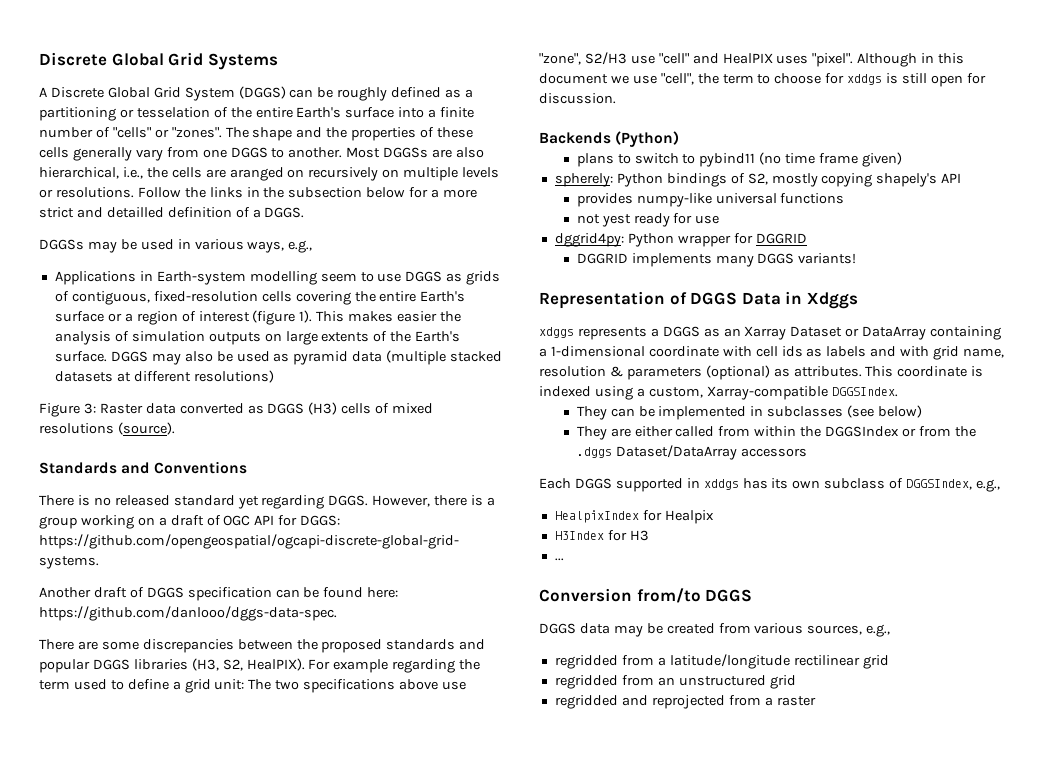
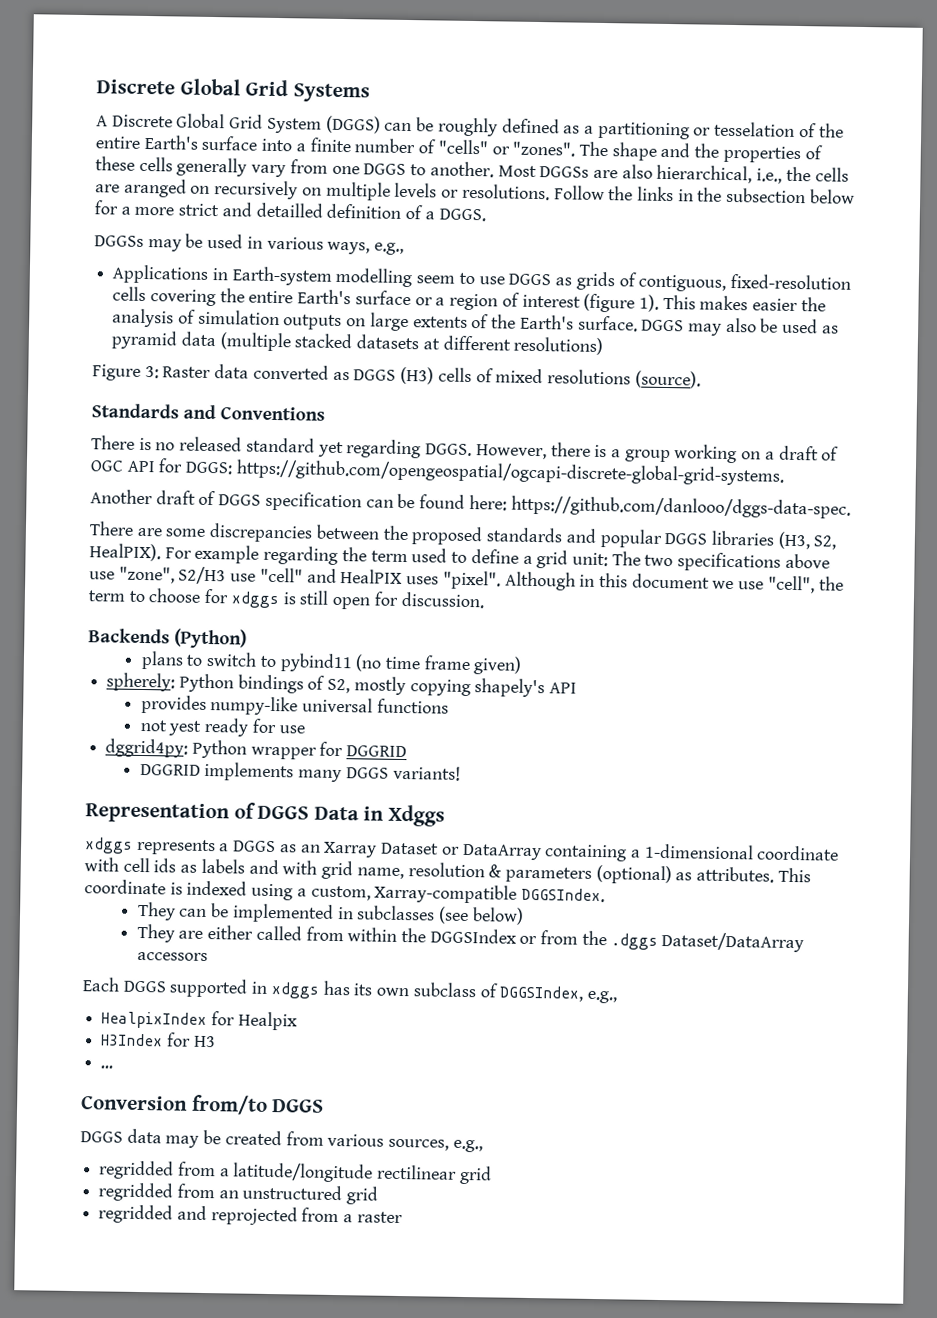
[847,74,883,85] xddgs -> [230,591,280,609] xdggs
[703,479,739,490] xddgs -> [270,982,320,999] xdggs

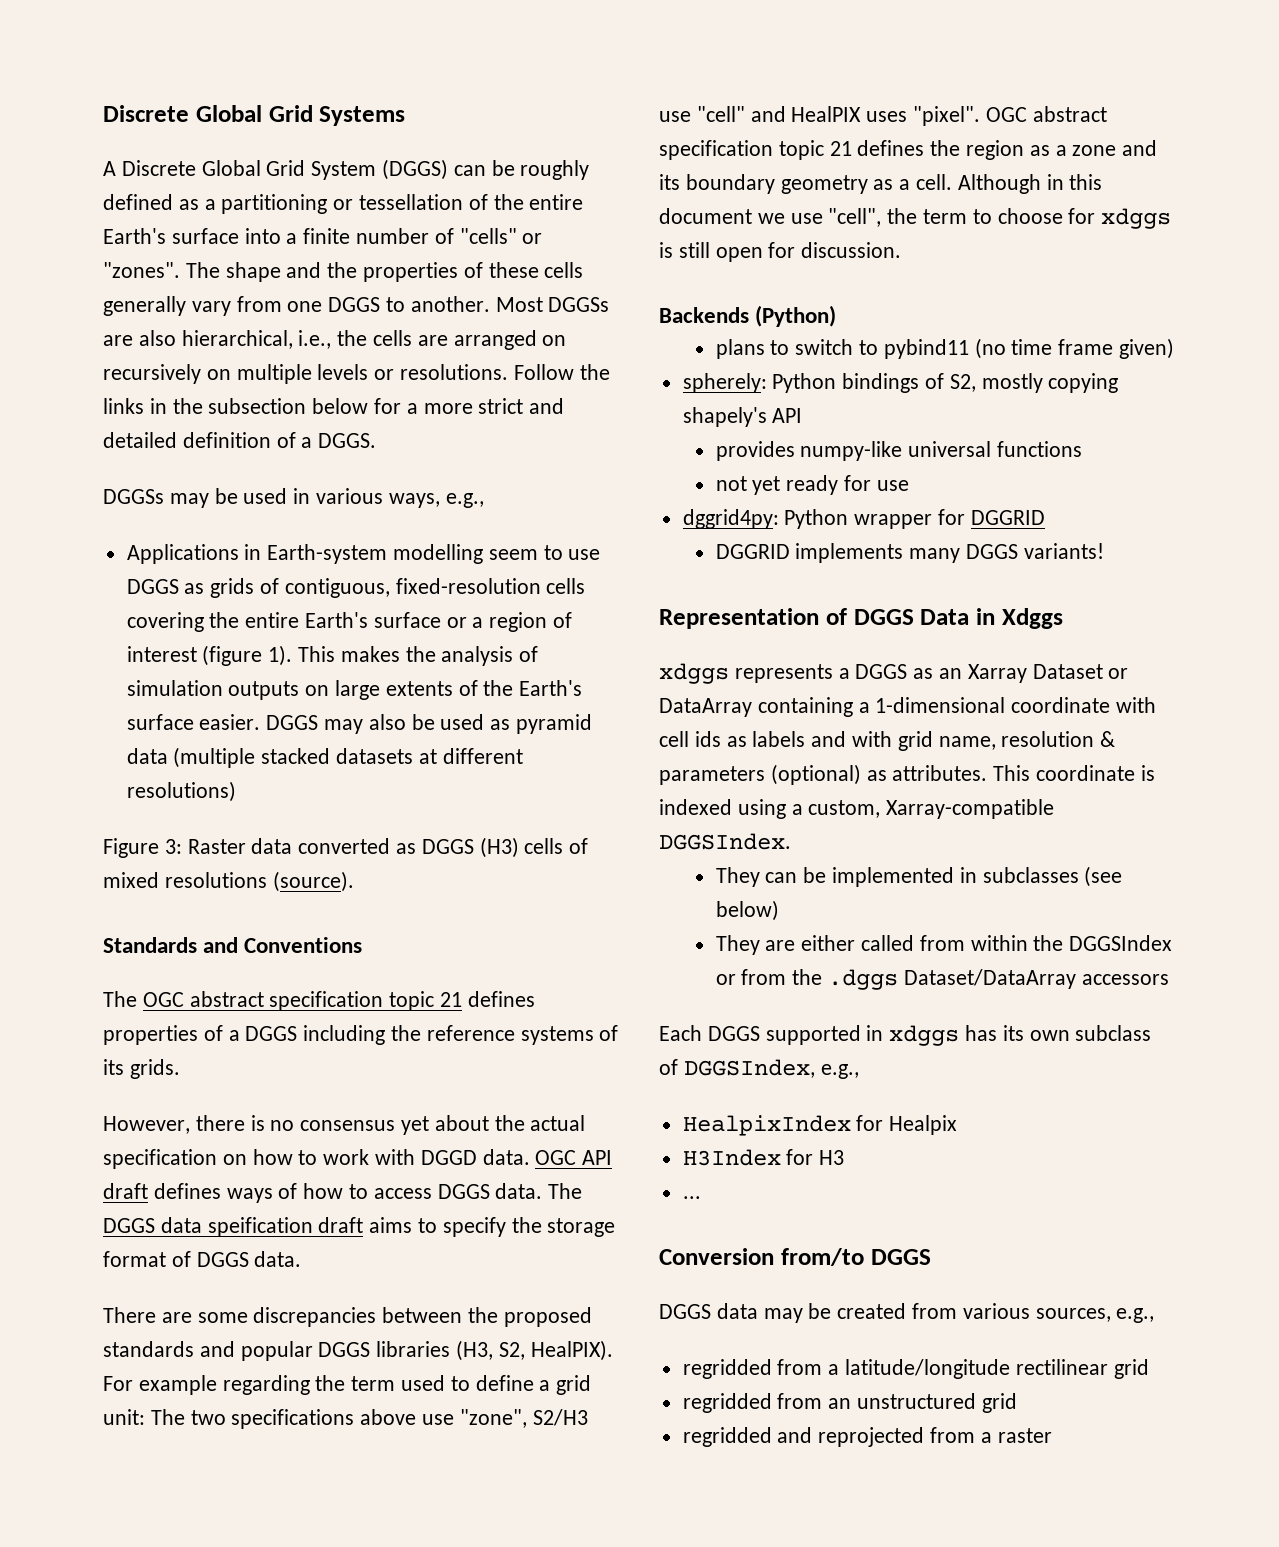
[714,121,796,137] tesselation -> [359,194,464,210] tessellation
[123,178,187,198] aranged -> [453,330,537,350] arranged
[255,202,323,218] detailled -> [103,432,177,448] detailed
[752,298,799,312] easier -> (400, 654) none
[577,315,638,332] surface. -> [126,714,261,730] surface easier.
[91,435,840,464] [90,458,784,486] [90,489,851,519] There is no released standard yet regarding DGGS. However, there is a group working on a draft of OGC API for DGGS: https://github.com/opengeospatial/ogcapi-discrete-global-grid-systems. // Another draft of DGGS specification can be found here: https://github.com/danlooo/dggs-data-spec. -> [103,991,535,1011] [103,1025,619,1045] [103,1059,180,1079] [103,1115,586,1135] [103,1149,613,1169] [103,1183,583,1203] [103,1217,616,1237] [103,1251,302,1267] The OGC abstract specification topic 21 defines properties of a DGGS including the reference systems of its grids. // However, there is no consensus yet about the actual specification on how to work with DGGD data. OGC API draft defines ways of how to access DGGS data. The DGGS data speification draft aims to specify the storage format of DGGS data.
(501, 580) none -> [985,106,1107,122] [659,140,1158,160] [659,174,953,194] OGC abstract specification topic 21 defines the region as a zone and its boundary geometry as a cell.
[168,720,203,736] yest -> [752,476,781,495] yet

